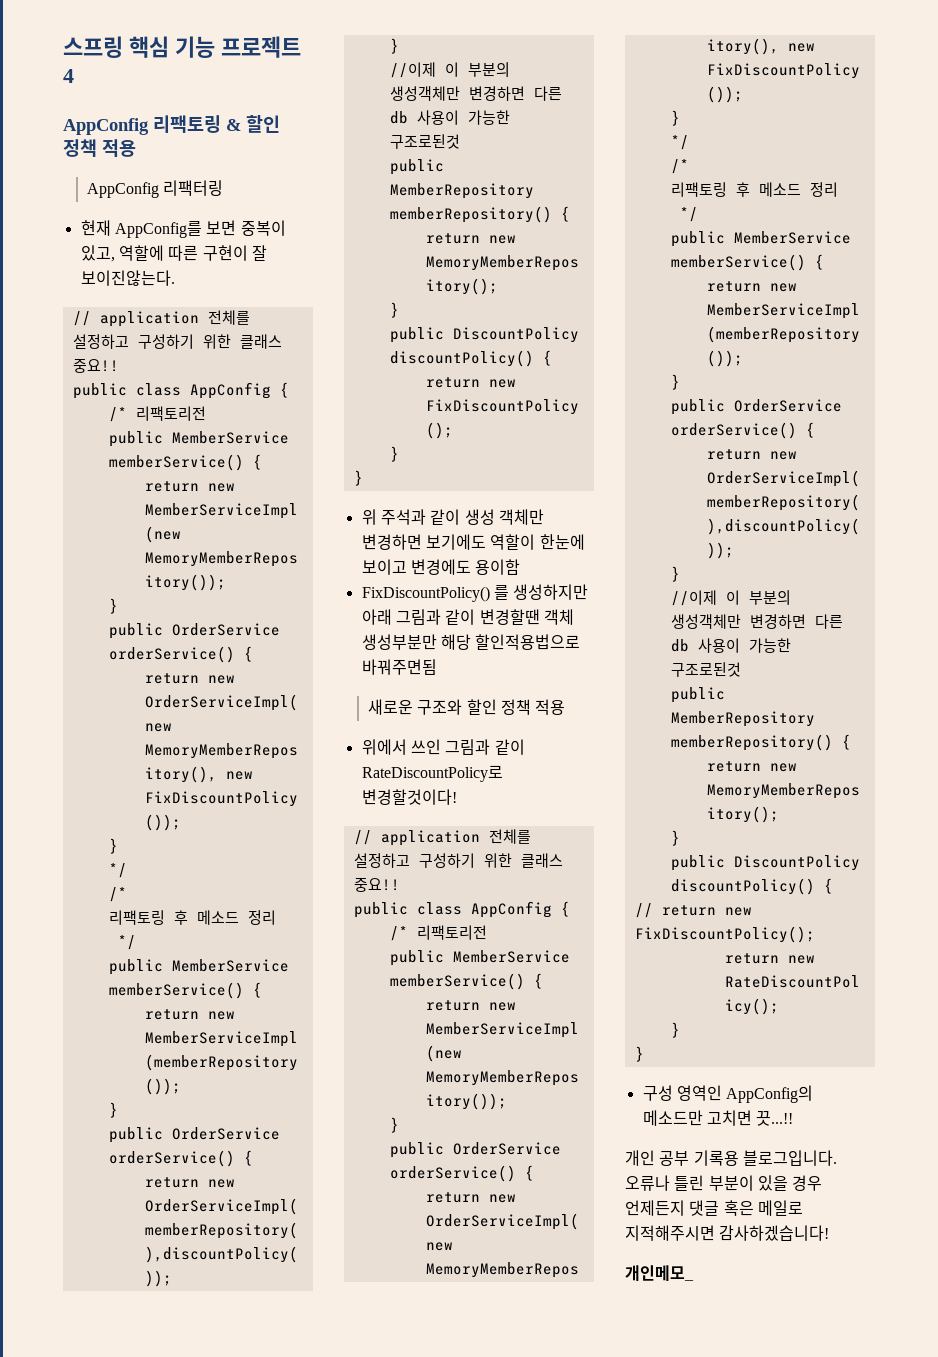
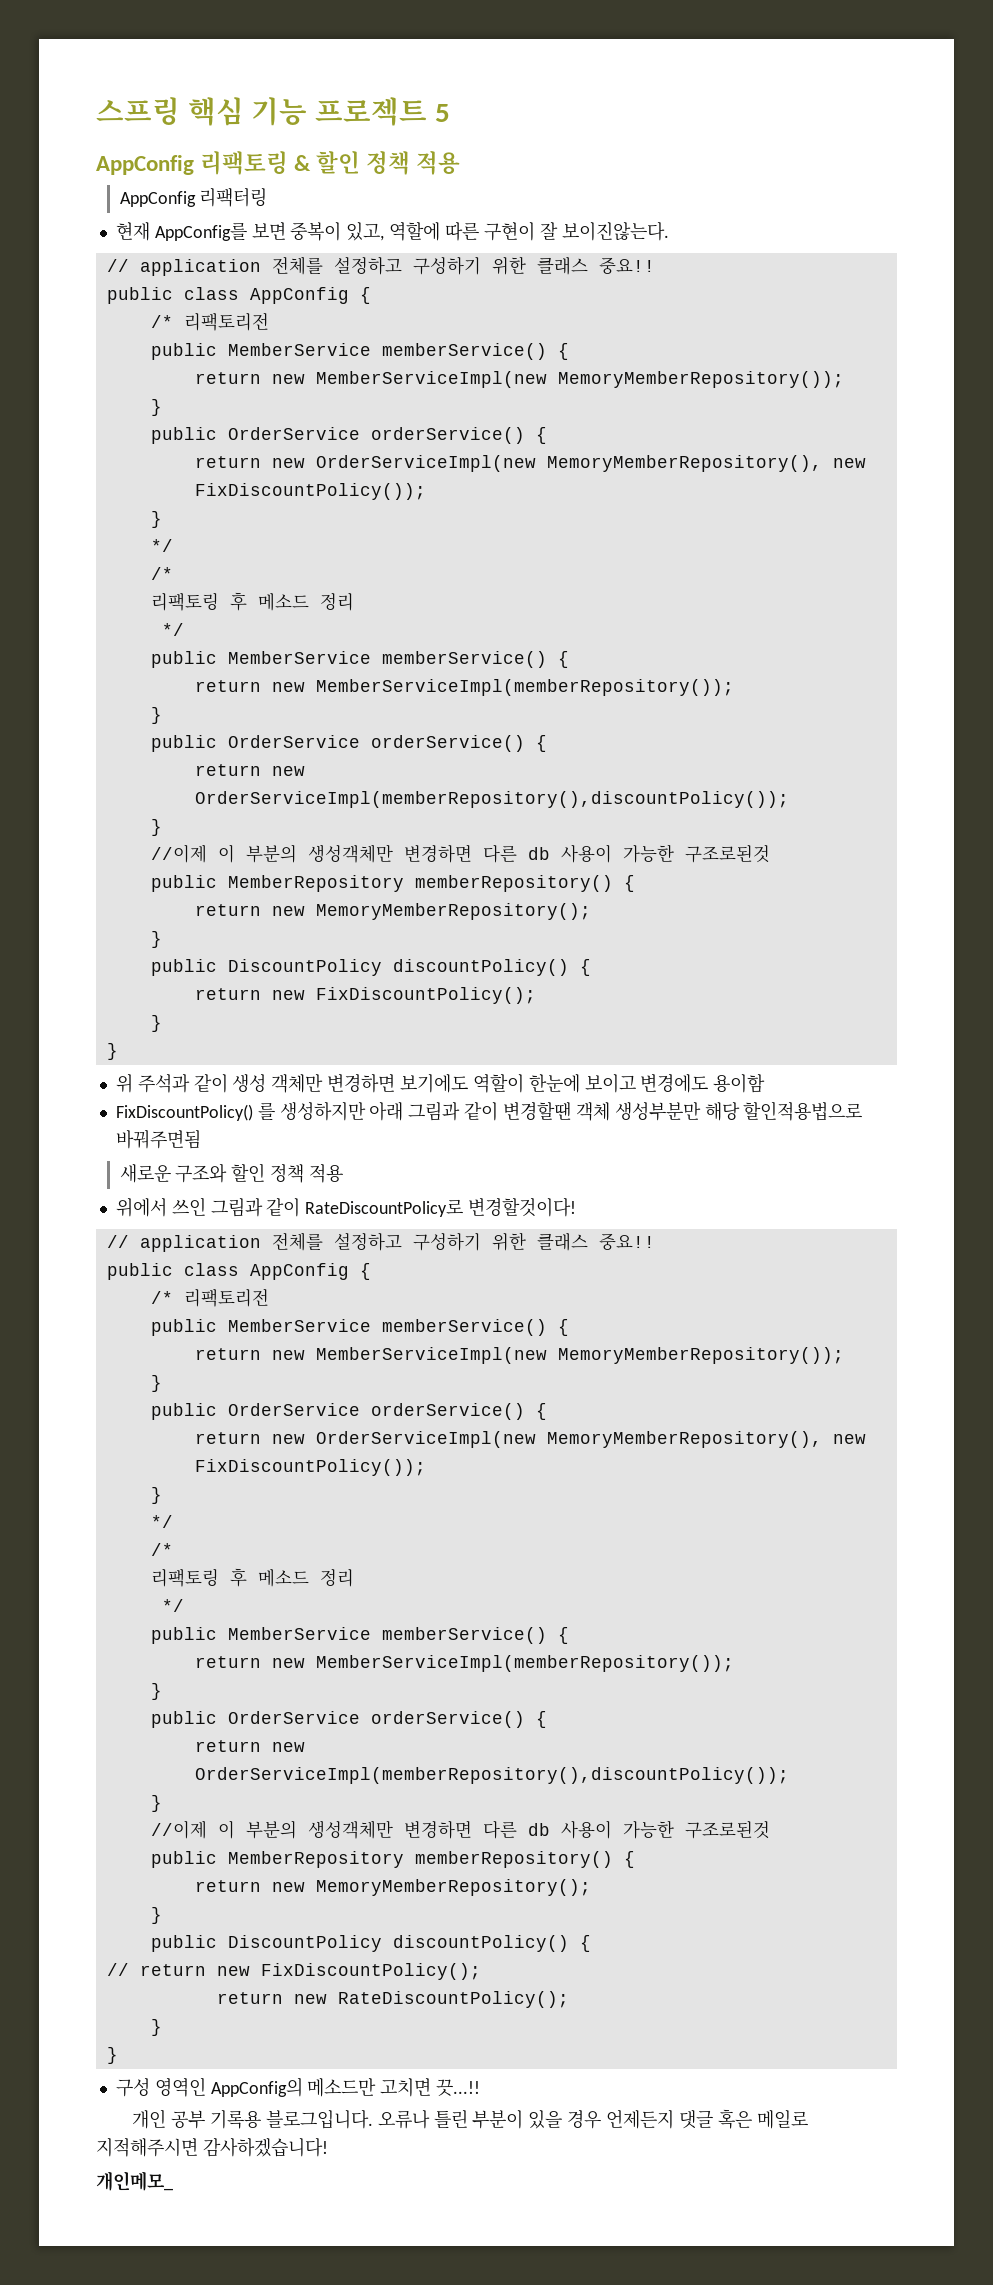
[63,69,74,83] 4 -> [434,104,450,122] 5

